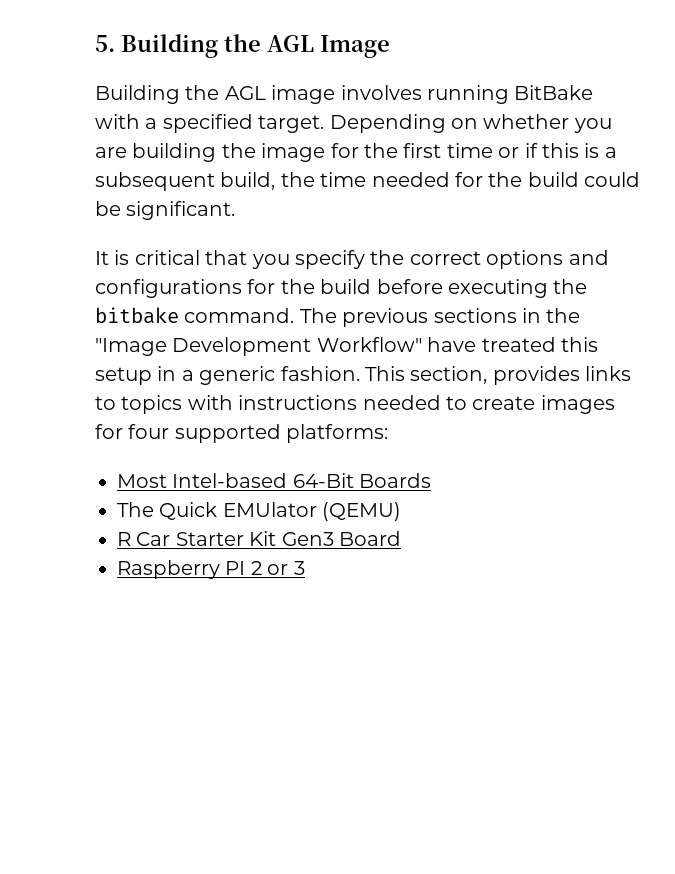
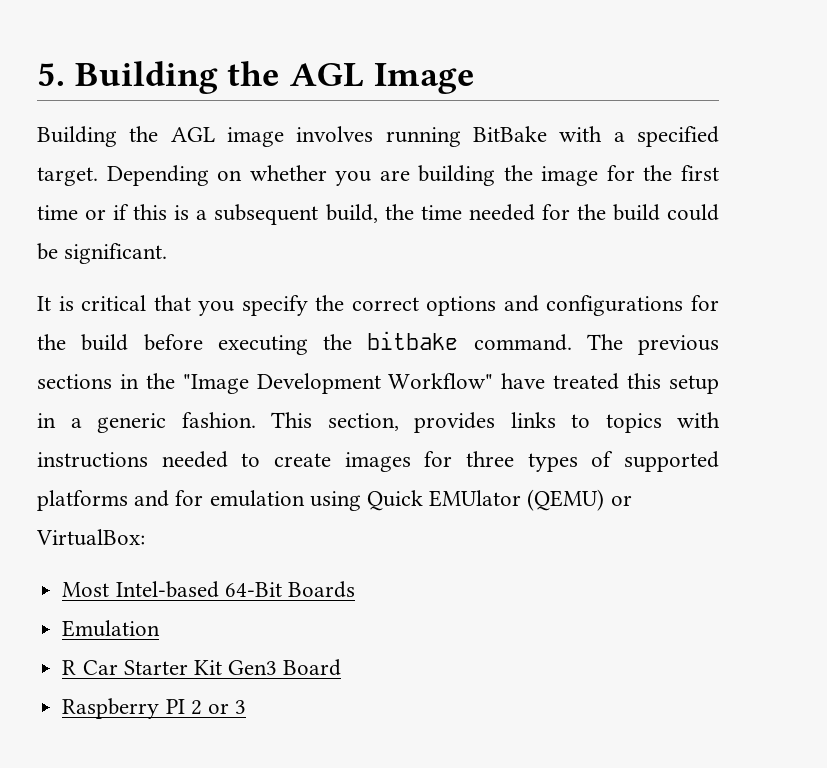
[128,424,389,443] four supported platforms: -> [466,451,719,472] [37,489,632,511] [36,529,145,546] three types of supported platforms and for emulation using Quick EMUlator (QEMU) or VirtualBox:
[117,502,402,521] The Quick EMUlator (QEMU) -> [62,620,161,637] Emulation

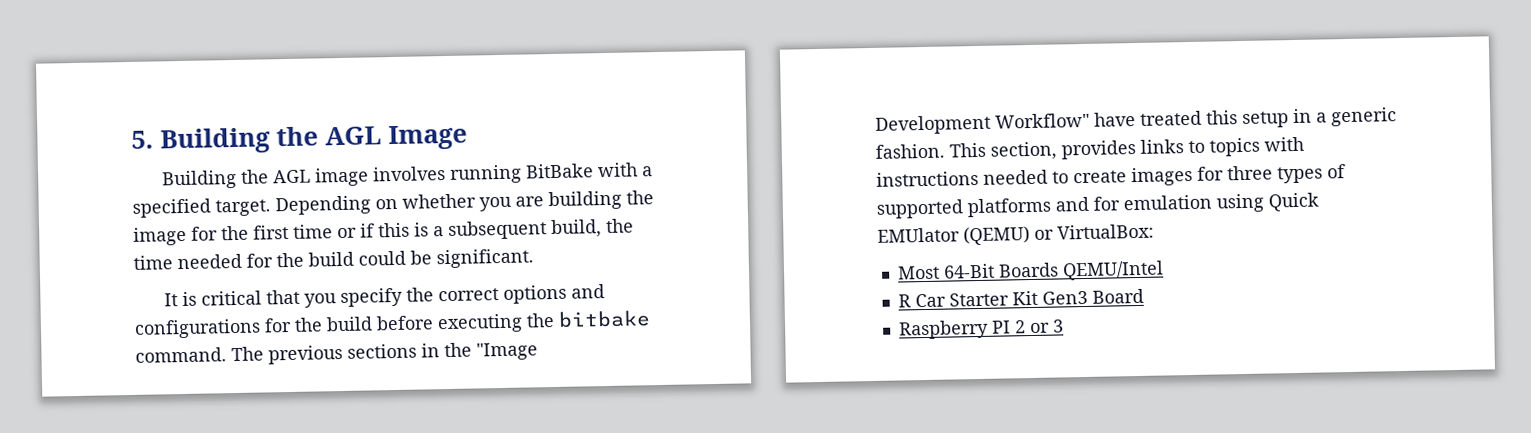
[115,581,219,598] Intel-based -> (940, 272) none
[62,620,161,637] // Emulation -> [1061,260,1164,281] QEMU/Intel

